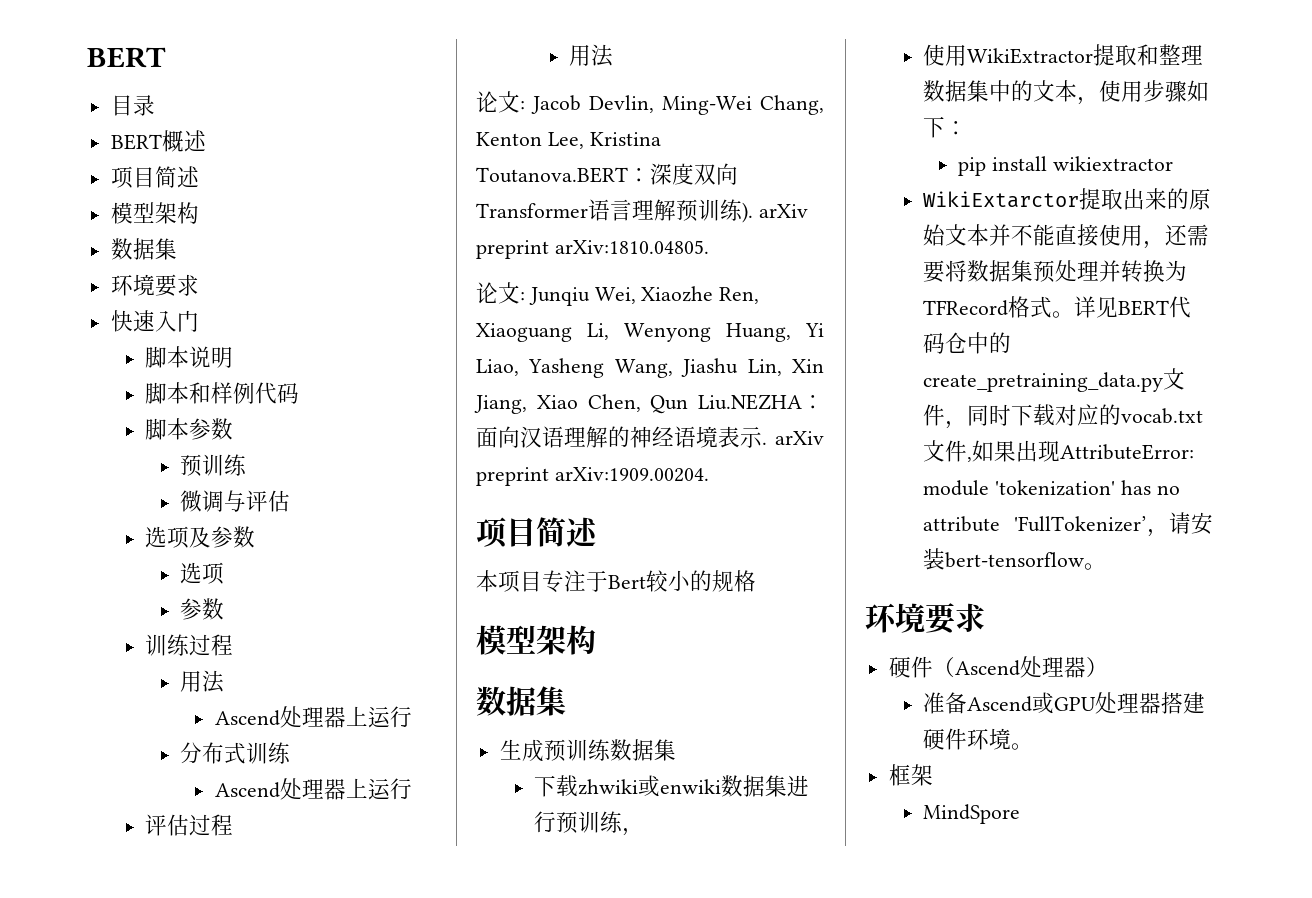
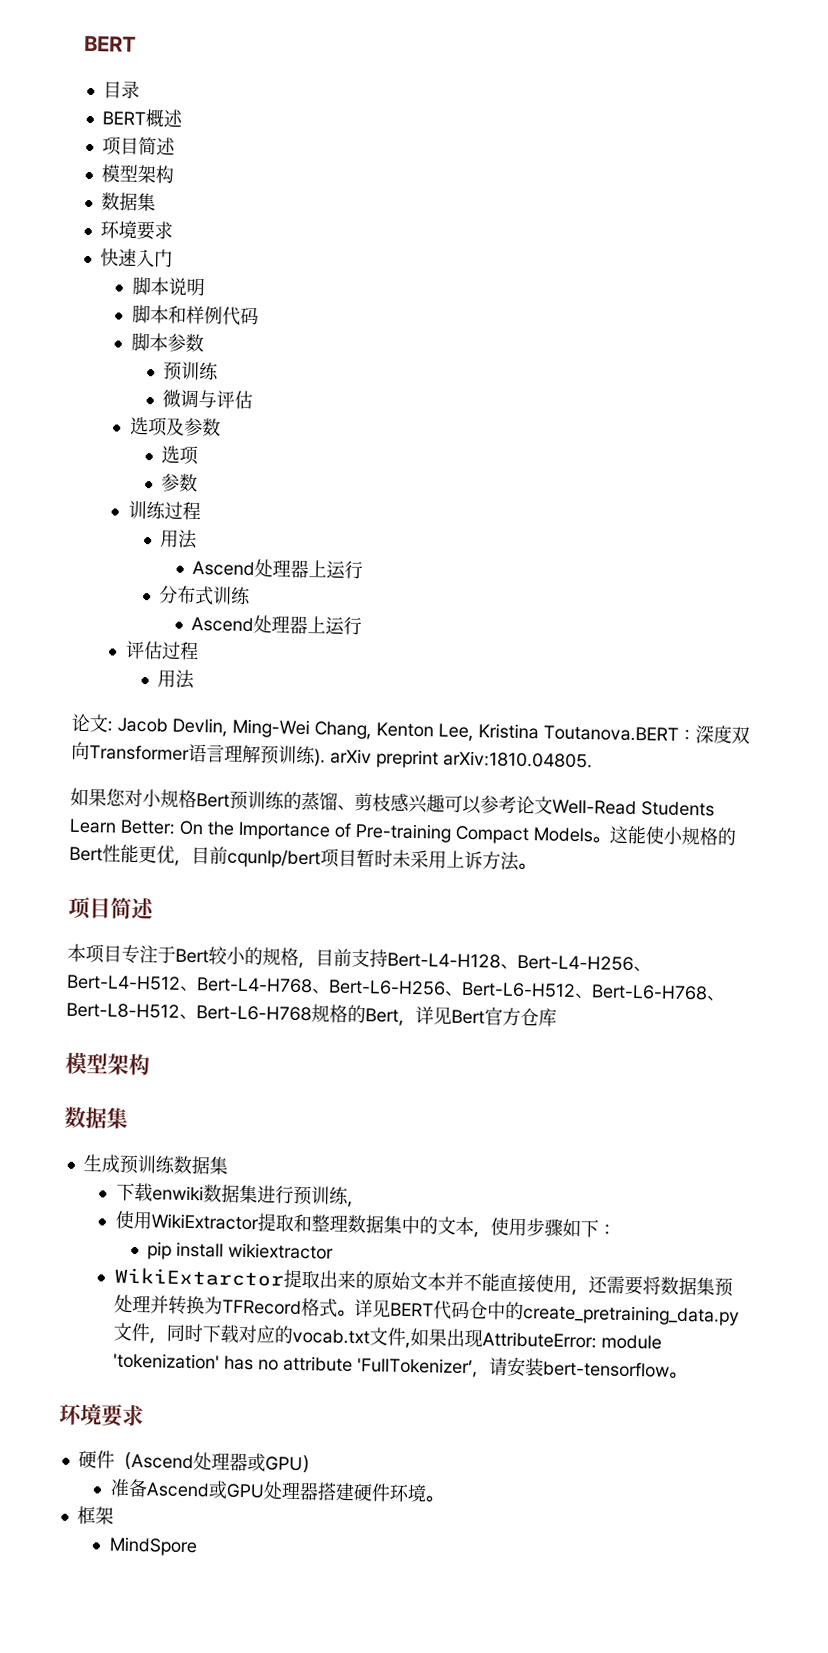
[476,282,760,306] [476,323,824,342] [476,358,824,378] [474,394,824,414] [476,426,824,448] [476,467,709,486] 论文: Junqiu Wei, Xiaozhe Ren, Xiaoguang Li, Wenyong Huang, Yi Liao, Yasheng Wang, Jiashu Lin, Xin Jiang, Xiao Chen, Qun Liu.NEZHA：面向汉语理解的神经语境表示. arXiv preprint arXiv:1909.00204. -> [70,787,715,817] [69,818,737,846] [69,844,536,871] 如果您对小规格Bert预训练的蒸馏、剪枝感兴趣可以参考论文Well-Read Students Learn Better: On the Importance of Pre-training Compact Models。这能使小规格的Bert性能更优，目前cqunlp/bert项目暂时未采用上诉方法。
(756, 581) none -> [298,948,651,972] [66,974,724,1001] [66,1002,557,1027] ，目前支持Bert-L4-H128、Bert-L4-H256、Bert-L4-H512、Bert-L4-H768、Bert-L6-H256、Bert-L6-H512、Bert-L6-H768、Bert-L8-H512、Bert-L6-H768规格的Bert，详见Bert官方仓库
[578,775,661,797] zhwiki或 -> (153, 1192) none
(1086, 667) none -> [246,1453,303,1472] 或GPU

